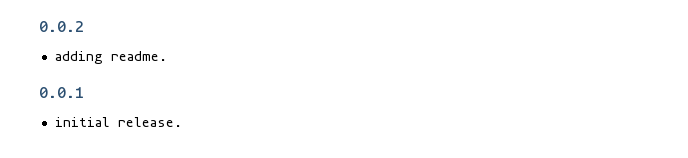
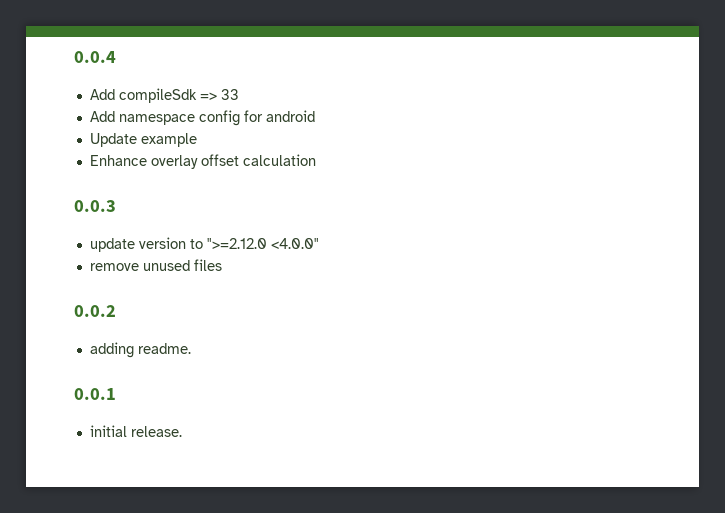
(39, 26) none -> [74,51,116,63] [89,88,239,103] [89,110,315,126] [89,133,197,147] [89,154,316,169] [74,200,116,212] [89,237,319,252] [89,259,222,271] 0.0.4 // Add compileSdk => 33 // Add namespace config for android // Update example // Enhance overlay offset calculation // 0.0.3 // update version to ">=2.12.0 <4.0.0" // remove unused files //

